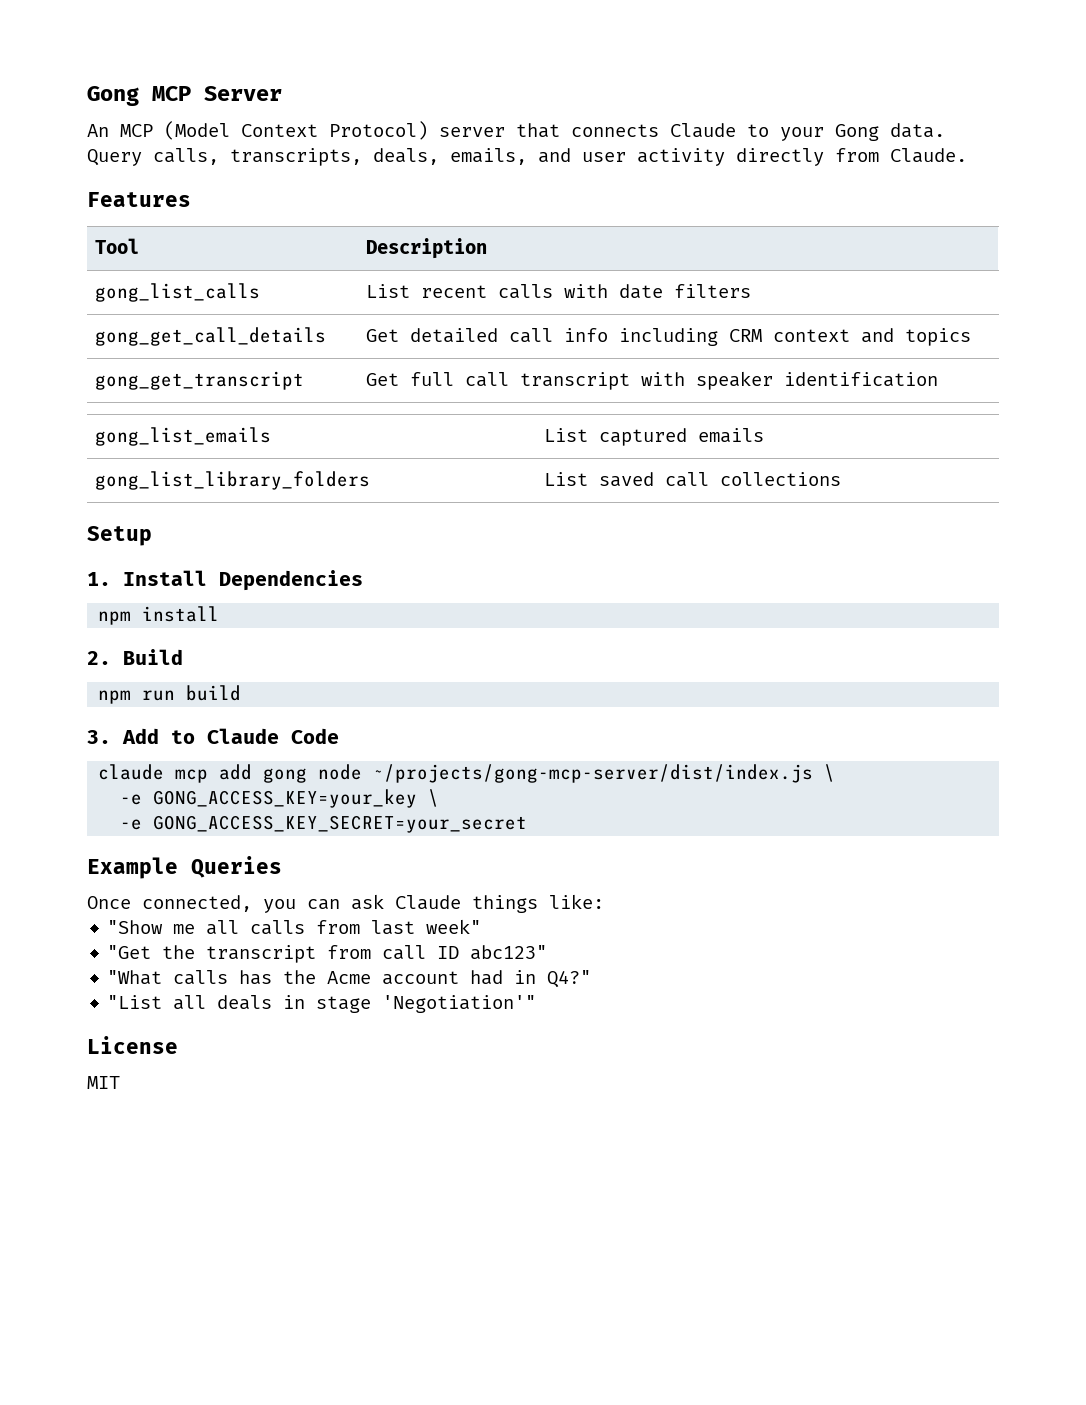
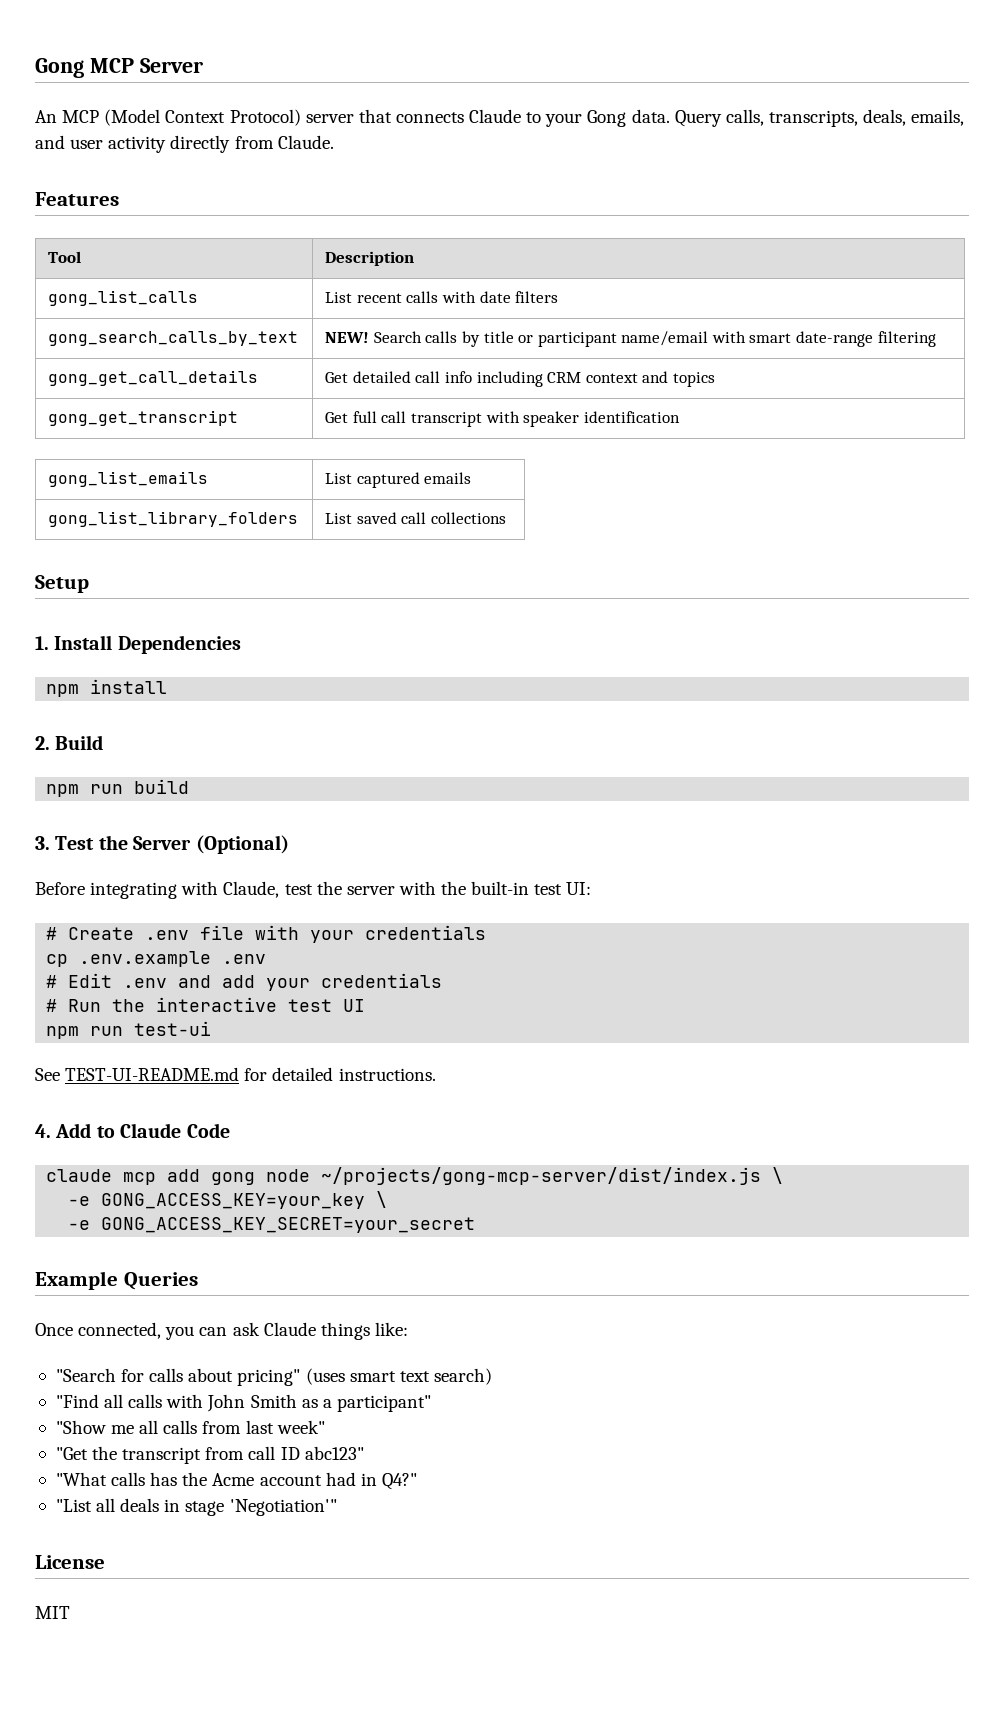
(752, 291) none -> [48,331,299,346] [325,331,936,347] // gong_search_calls_by_text | NEW! Search calls by title or participant name/email with smart date-range filtering
(111, 737) none -> [55,835,289,854] [35,881,592,899] [46,925,487,943] [46,951,267,967] [46,973,443,991] [46,997,366,1012] [46,1021,212,1039] [35,1067,436,1081] [35,1124,51,1138] Test the Server (Optional) // Before integrating with Claude, test the server with the built-in test UI: // # Create .env file with your credentials // cp .env.example .env // # Edit .env and add your credentials // # Run the interactive test UI // npm run test-ui // See TEST-UI-README.md for detailed instructions. // 4.
(604, 901) none -> [55,1368,492,1386] [55,1394,431,1412] // "Search for calls about pricing" (uses smart text search) // "Find all calls with John Smith as a participant"

